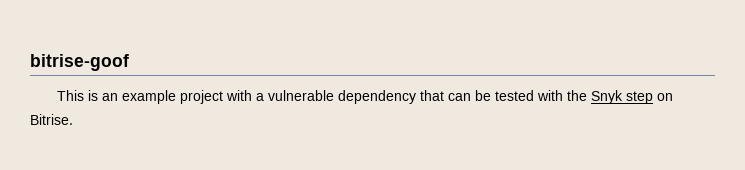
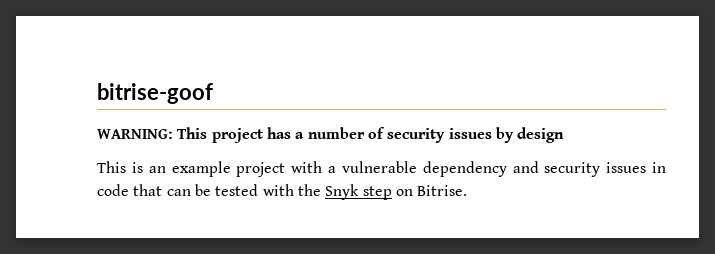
(129, 62) none -> [97,127,565,143] // WARNING: This project has a number of security issues by design
(416, 97) none -> [512,161,666,177] [97,184,129,196] and security issues in code

